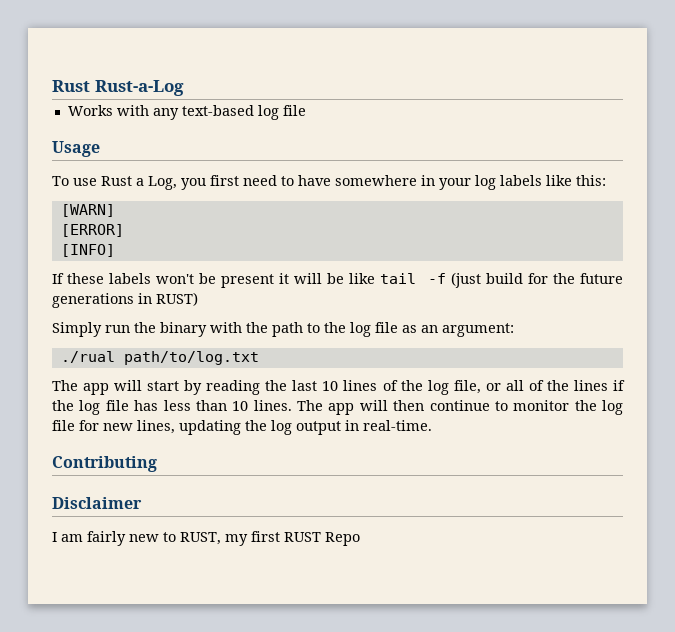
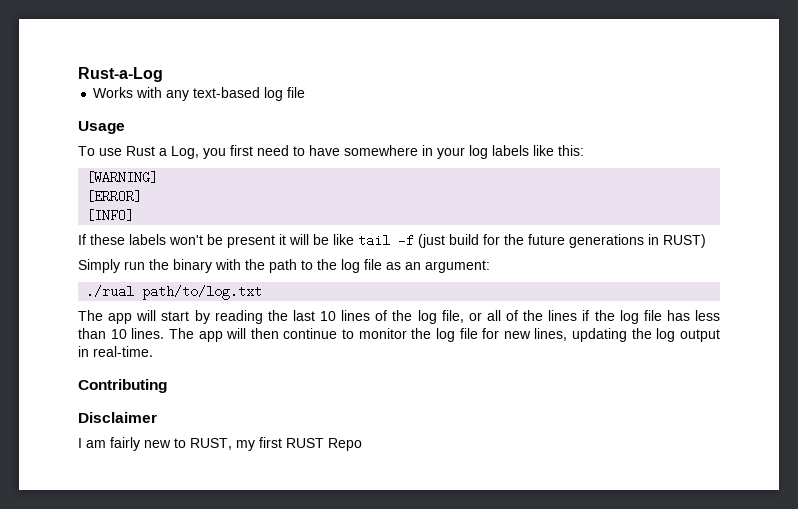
[52,80,90,92] Rust -> (78, 74) none
[60,204,115,217] [WARN] -> [86,171,159,184] [WARNING]

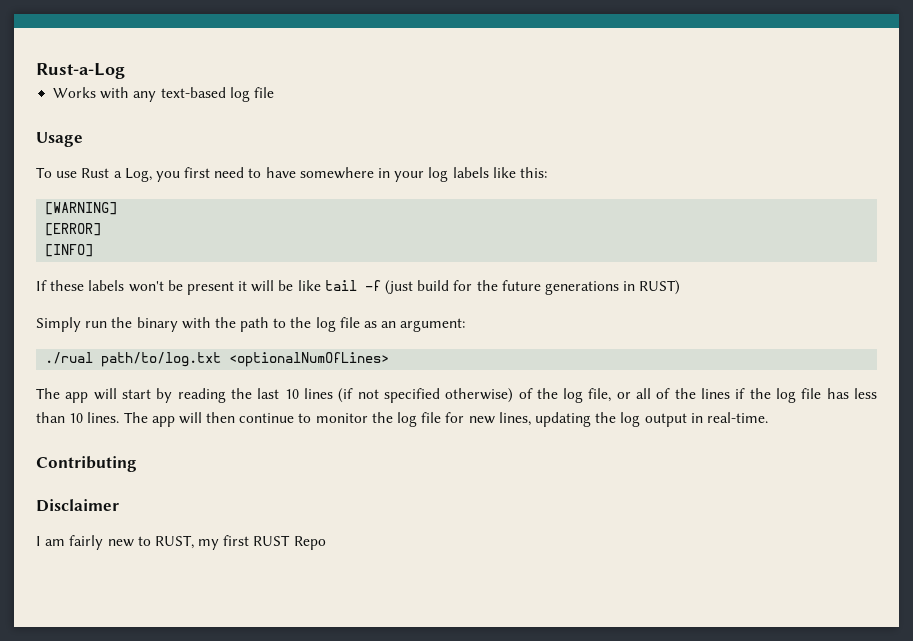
(263, 292) none -> [229,352,390,367] <optionalNumOfLines>
(371, 315) none -> [338,388,514,403] (if not specified otherwise)

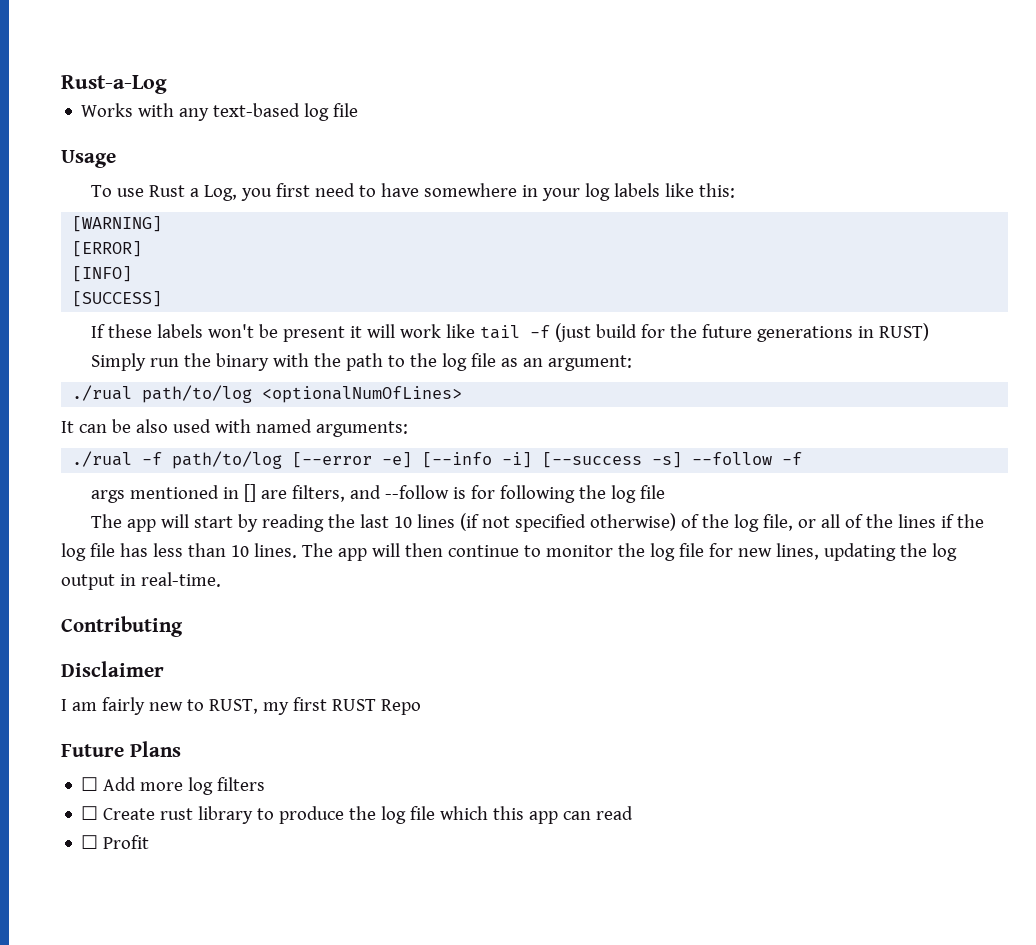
(94, 250) none -> [72,291,163,307] // [SUCCESS]
[278,280,294,291] be -> [399,324,441,338] work
[101,352,222,367] path/to/log.txt -> [142,385,253,403] path/to/log
(390, 359) none -> [61,419,408,437] [72,451,803,469] [90,484,665,503] // It can be also used with named arguments: // ./rual -f path/to/log [--error -e] [--info -i] [--success -s] --follow -f // args mentioned in [] are filters, and --follow is for following the log file
(326, 543) none -> [61,741,181,757] [81,777,266,795] [81,806,634,824] [81,835,150,849] // Future Plans // ☐ Add more log filters // ☐ Create rust library to produce the log file which this app can read // ☐ Profit

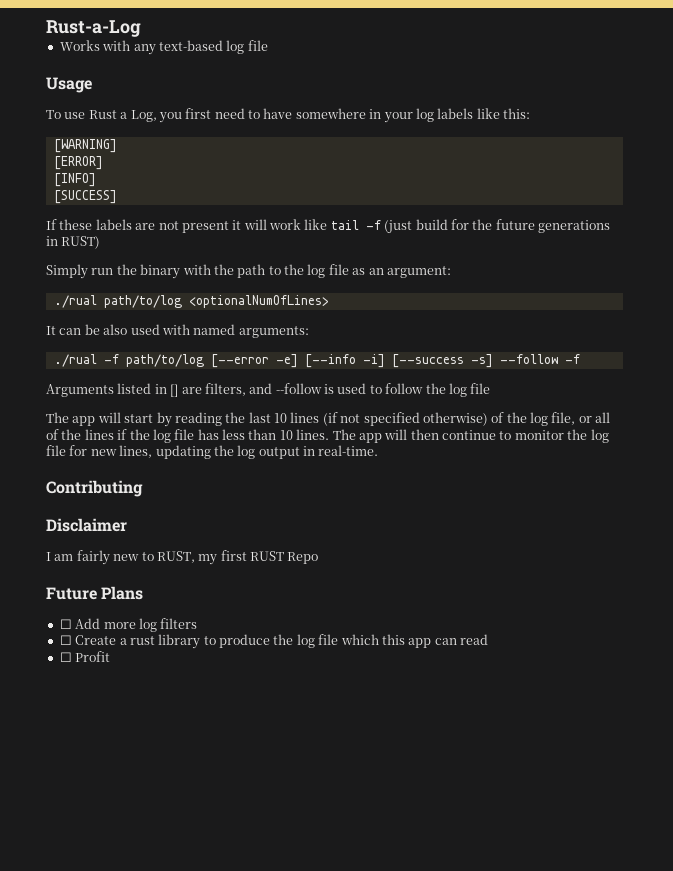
[207,324,278,338] won't be -> [135,221,179,230] are not
[90,485,219,503] args mentioned -> [46,383,152,397] Arguments listed
[470,485,575,503] for following -> [337,383,424,394] used to follow
(156, 814) none -> [119,638,127,645] a

